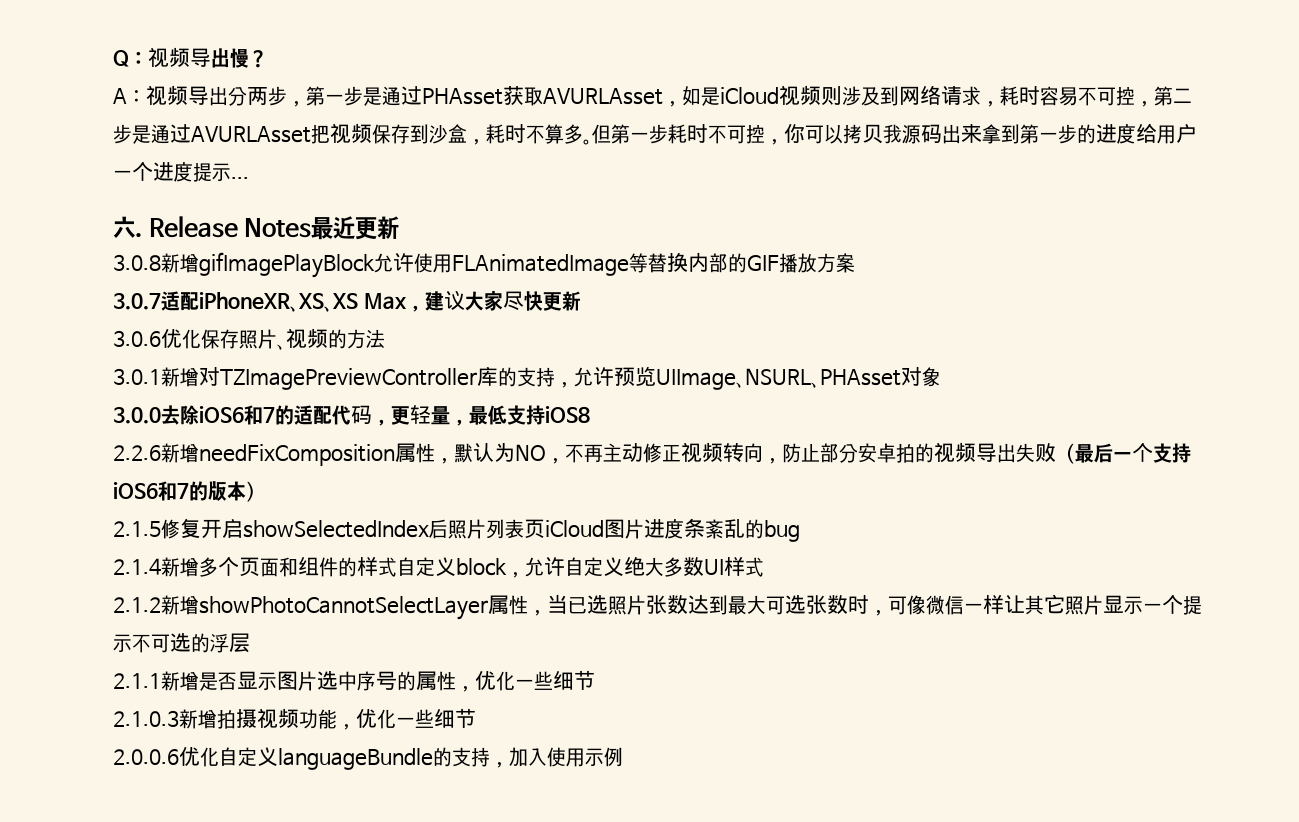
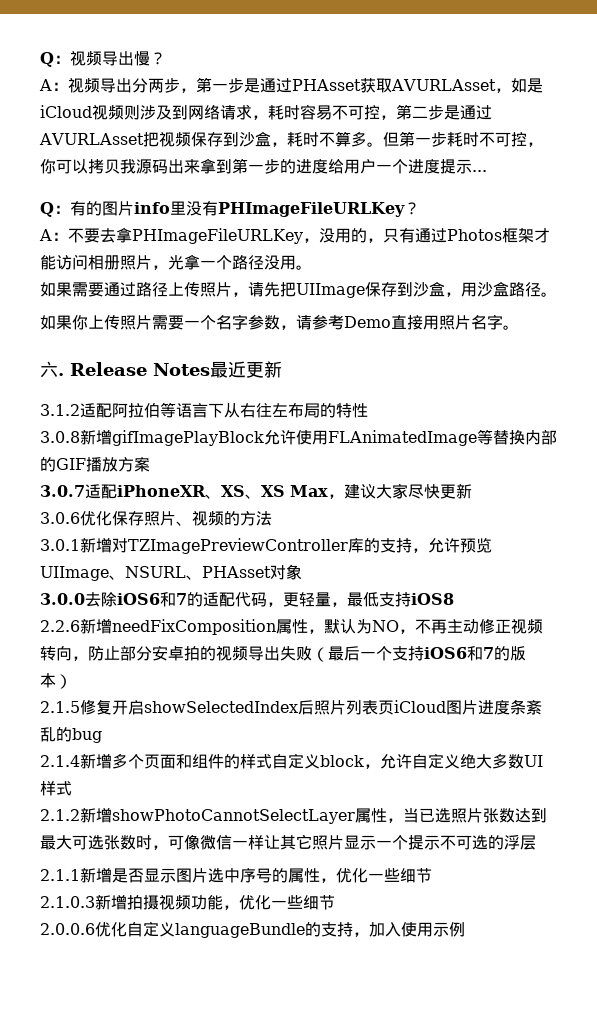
(249, 178) none -> [40,201,420,217] [39,227,550,244] [40,254,312,270] [40,282,557,298] [40,314,519,330] // Q：有的图片info里没有PHImageFileURLKey？ // A：不要去拿PHImageFileURLKey，没用的，只有通过Photos框架才能访问相册照片，光拿一个路径没用。 // 如果需要通过路径上传照片，请先把UIImage保存到沙盒，用沙盒路径。 // 如果你上传照片需要一个名字参数，请参考Demo直接用照片名字。
(400, 227) none -> [40,402,368,418] // 3.1.2适配阿拉伯等语言下从右往左布局的特性

